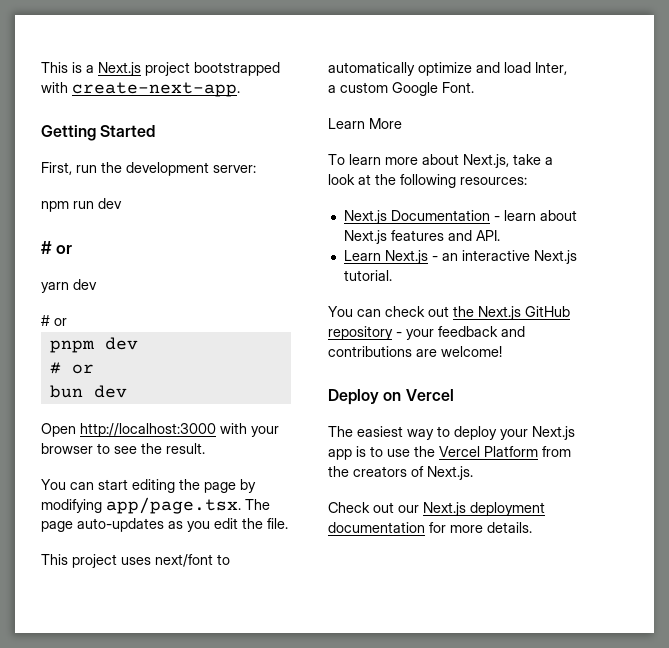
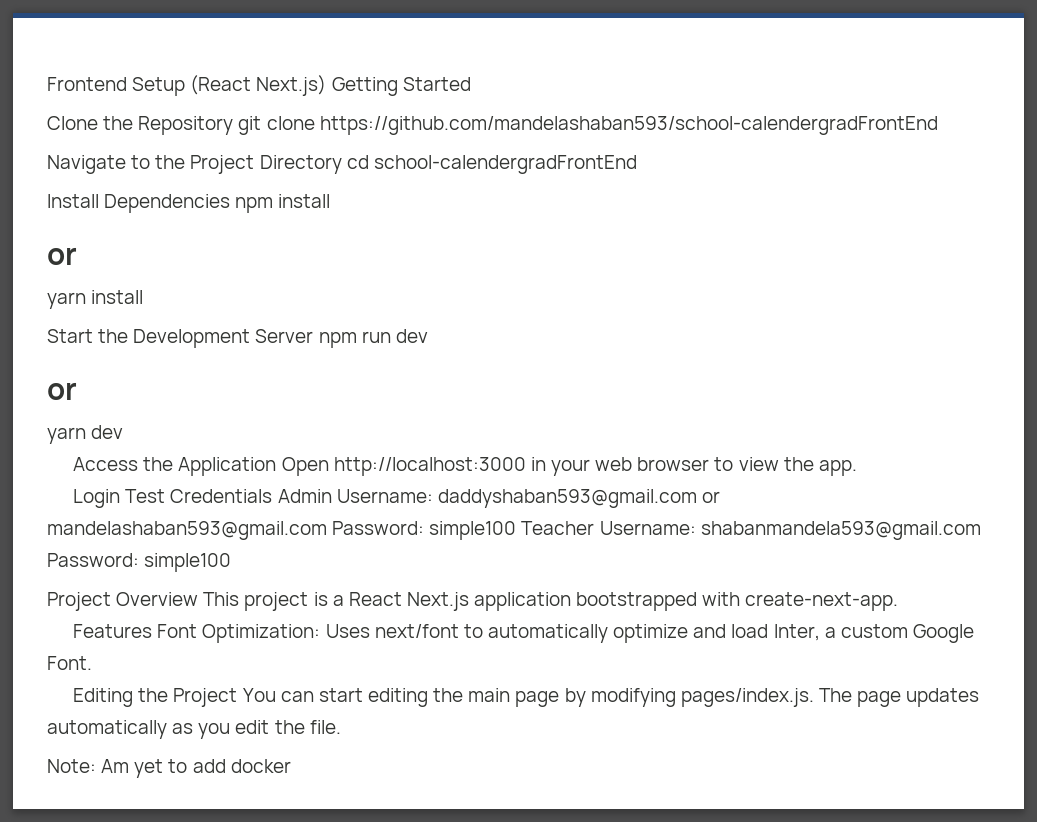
[41,62,280,76] [41,82,240,97] [41,125,156,141] [41,162,256,176] This is a Next.js project bootstrapped with create-next-app. // Getting Started // First, run the development server: // -> [47,75,471,96] [47,116,938,135] [47,155,637,174] [47,194,331,213] [47,247,77,265] [47,290,144,309] [47,329,314,348] Frontend Setup (React Next.js) Getting Started // Clone the Repository git clone https://github.com/mandelashaban593/school-calendergradFrontEnd // Navigate to the Project Directory cd school-calendergradFrontEnd // Install Dependencies npm install // or // yarn install // Start the Development Server
[41,241,52,254] # -> (428, 336) none
[41,315,67,326] [49,337,138,353] [49,362,94,374] [49,385,127,398] [41,423,279,437] [41,443,205,454] [41,479,256,493] [41,497,270,514] [41,518,288,532] [41,554,151,568] # or // pnpm dev // # or // bun dev // Open http://localhost:3000 with your browser to see the result. // You can start editing the page by modifying app/page.tsx. The page auto-updates as you edit the file. // This project uses -> [73,457,857,476] [73,489,721,508] [47,521,981,540] [47,553,232,572] [47,592,899,611] [73,624,370,643] Access the Application Open http://localhost:3000 in your web browser to view the app. // Login Test Credentials Admin Username: daddyshaban593@gmail.com or mandelashaban593@gmail.com Password: simple100 Teacher Username: shabanmandela593@gmail.com Password: simple100 // Project Overview This project is a React Next.js application bootstrapped with create-next-app. // Features Font Optimization: Uses
[328,118,402,129] [328,154,553,168] [328,174,527,188] [343,210,577,224] [343,230,500,244] [343,250,577,264] [343,270,392,281] [328,306,570,320] [328,326,525,340] [328,346,502,357] [328,389,454,405] [328,426,575,440] [328,446,571,460] [328,466,473,480] [328,502,545,516] [328,522,532,533] Learn More // To learn more about Next.js, take a look at the following resources: // Next.js Documentation - learn about Next.js features and API. // Learn Next.js - an interactive Next.js tutorial. // You can check out the Next.js GitHub repository - your feedback and contributions are welcome! // Deploy on Vercel // The easiest way to deploy your Next.js app is to use the Vercel Platform from the creators of Next.js. // Check out our Next.js deployment documentation for more details. -> [73,688,980,707] [47,720,341,739] [47,759,291,778] Editing the Project You can start editing the main page by modifying pages/index.js. The page updates automatically as you edit the file. // Note: Am yet to add docker

